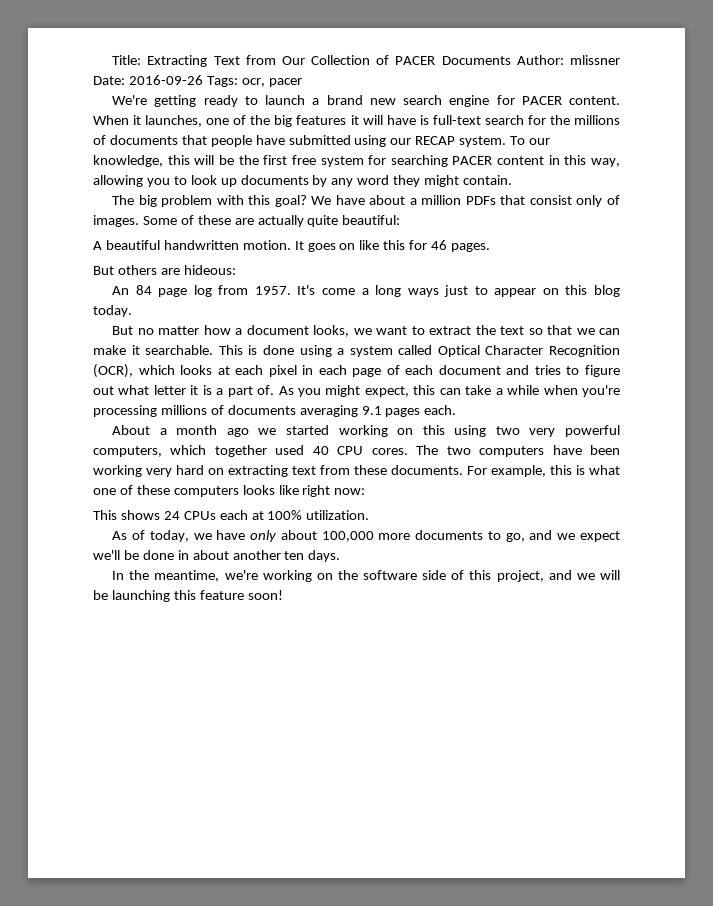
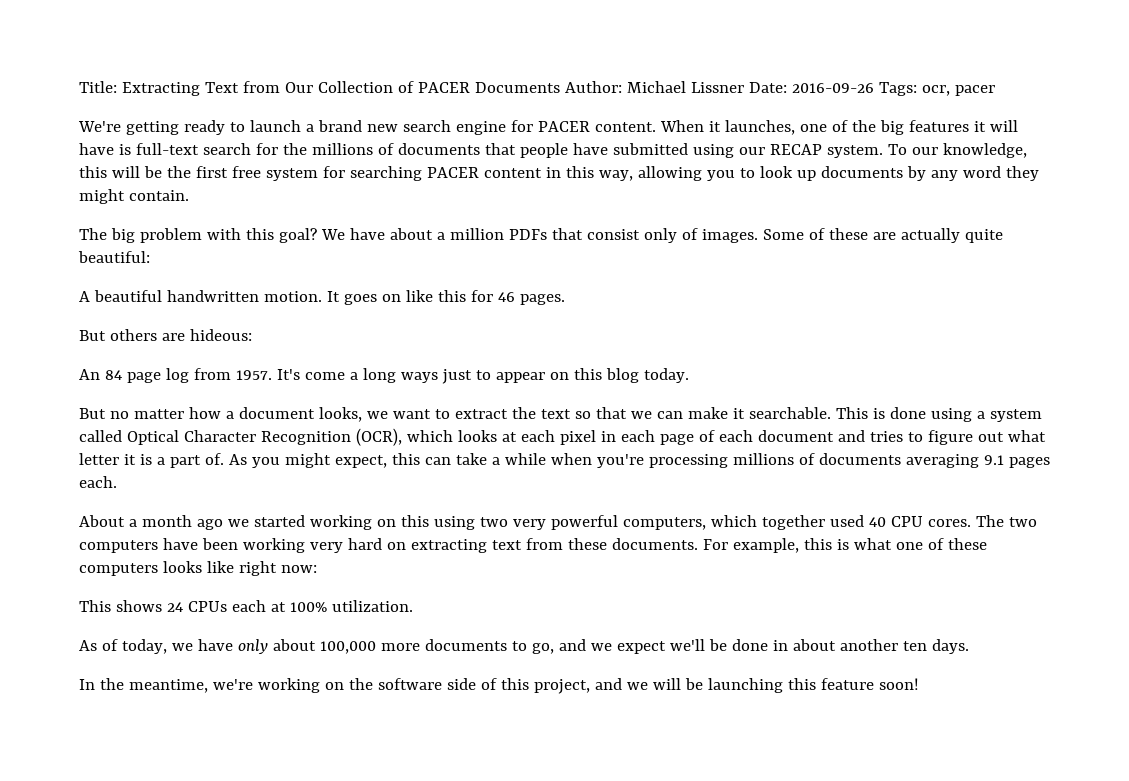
[569,55,620,65] mlissner -> [626,81,744,93] Michael Lissner

